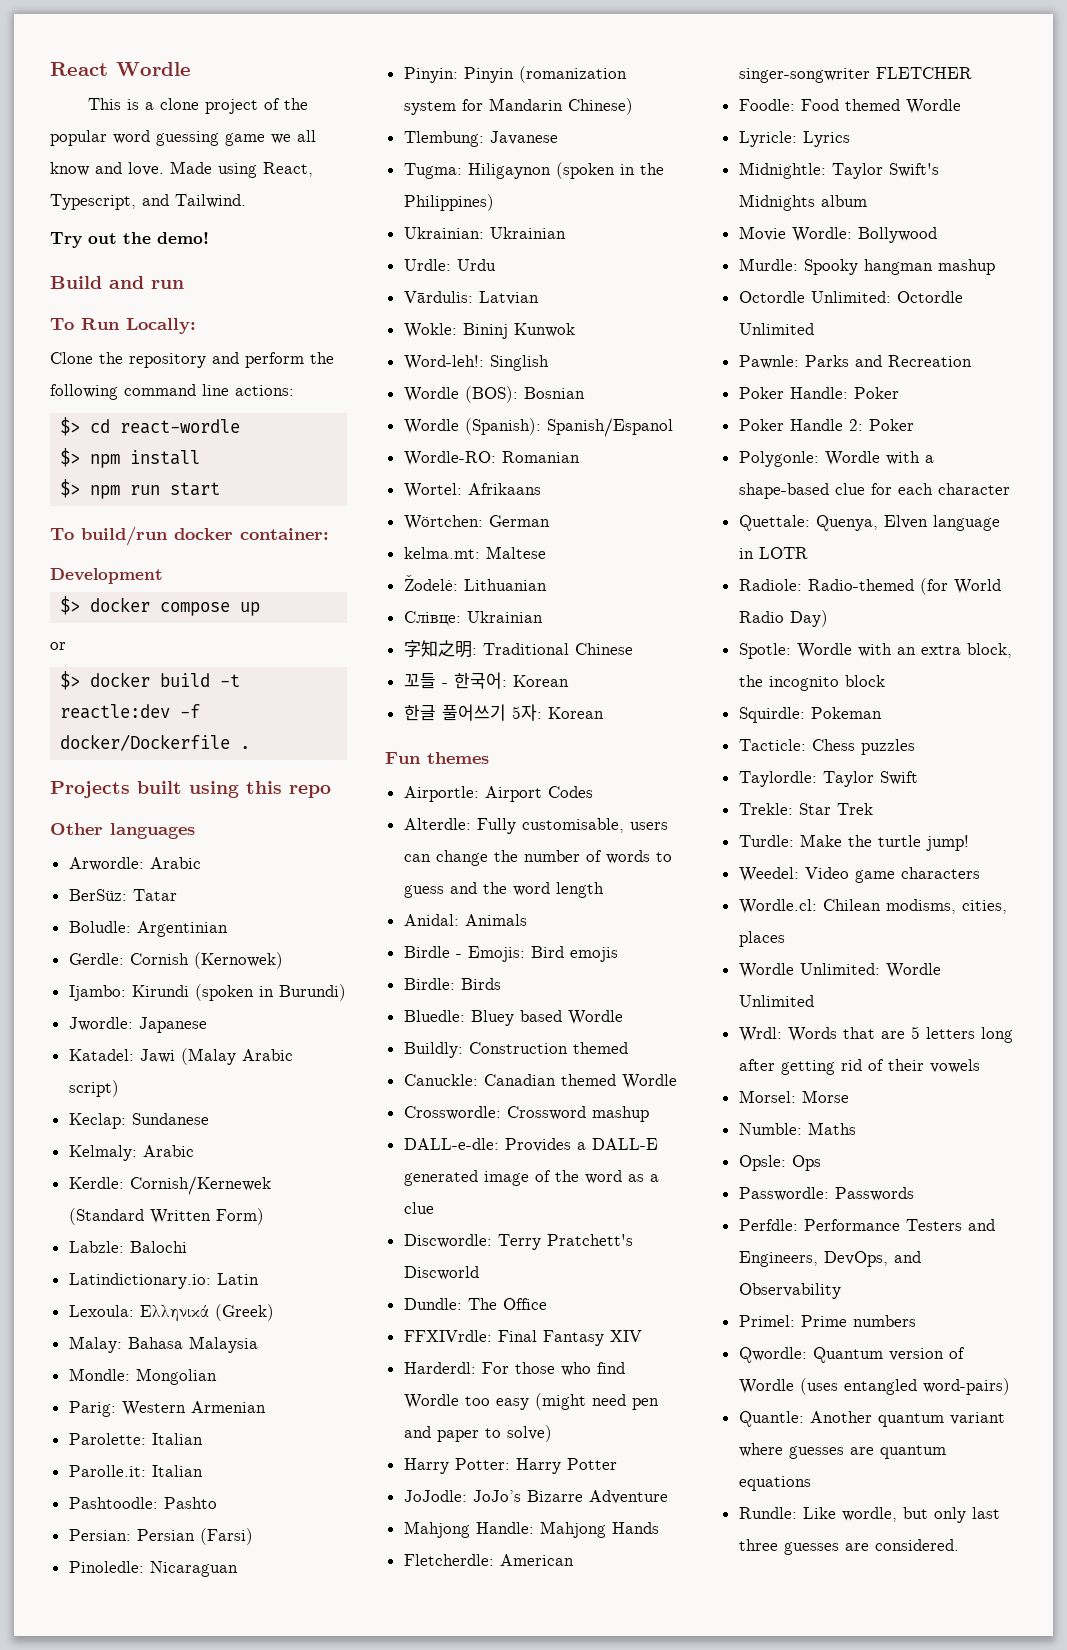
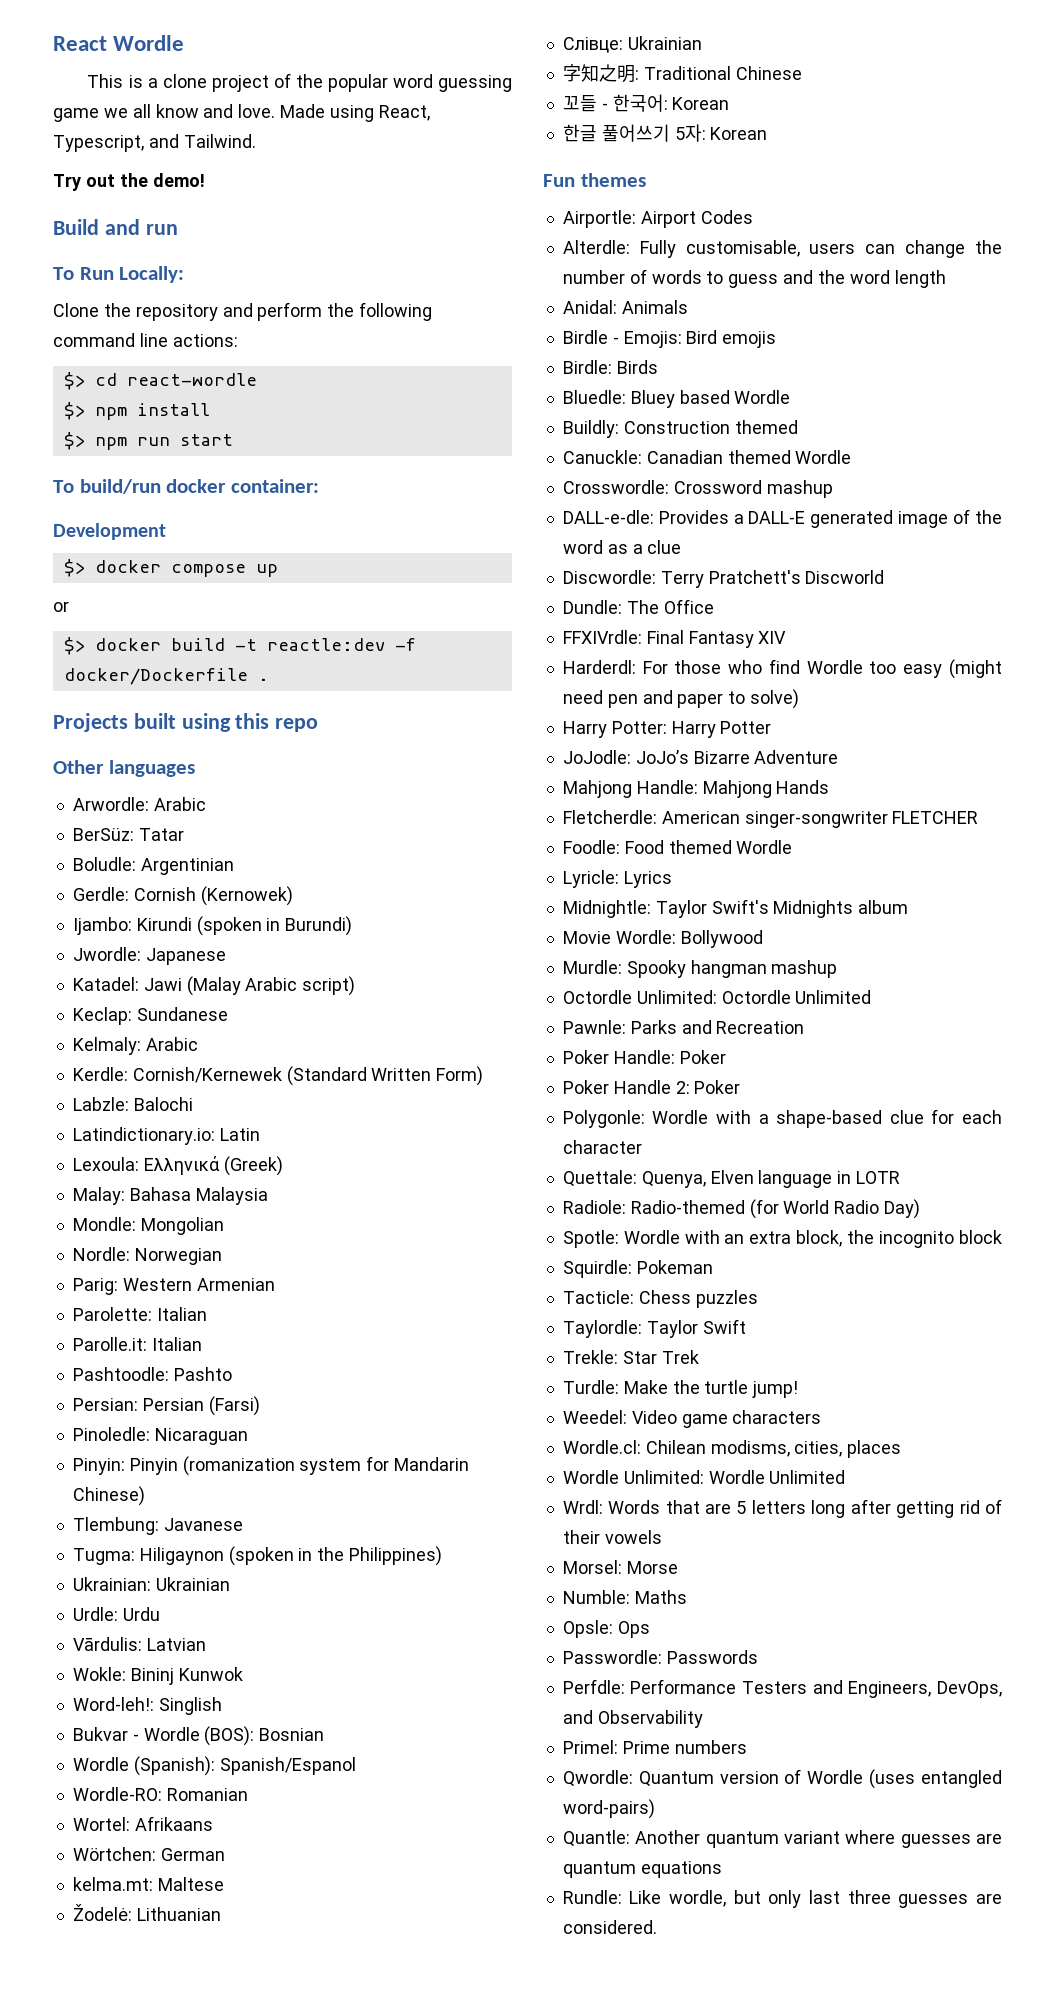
(217, 1376) none -> [72,1247,222,1265] // Nordle: Norwegian
(549, 363) none -> [72,1727,139,1741] Bukvar -

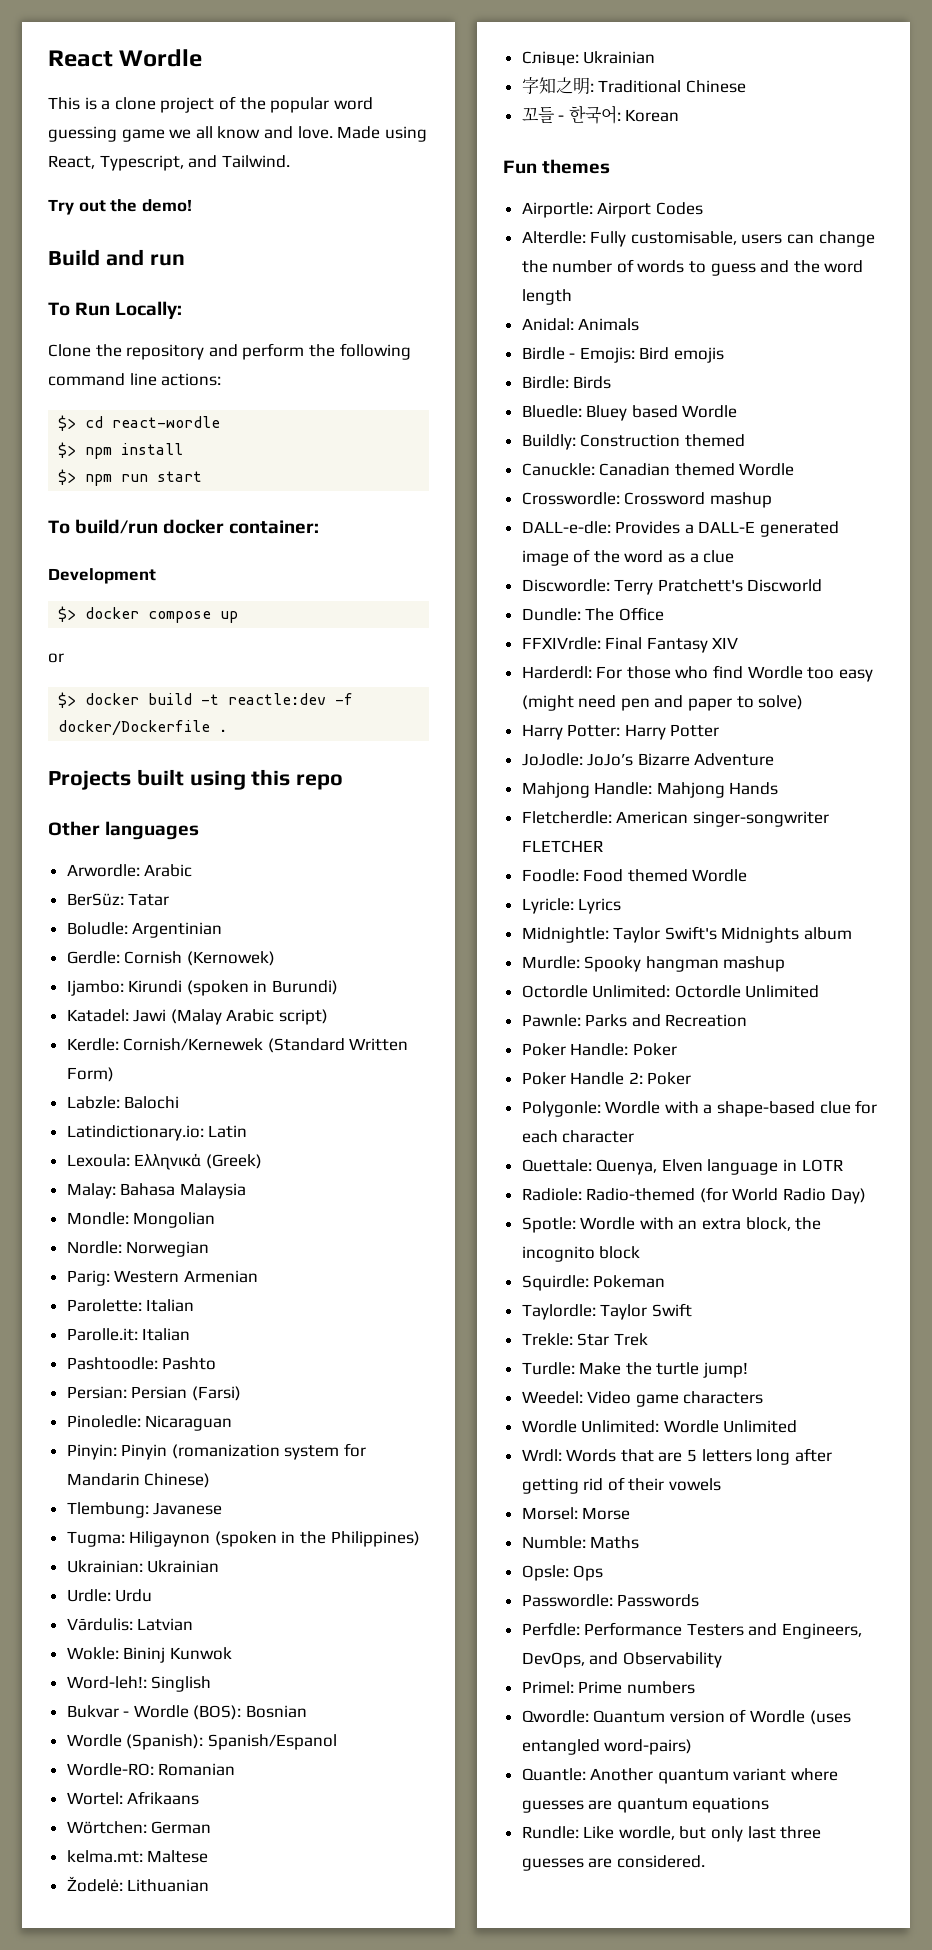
[72,947,226,965] // Jwordle: Japanese -> (339, 987) none
[72,1007,228,1025] [72,1037,198,1055] // Keclap: Sundanese // Kelmaly: Arabic -> (329, 1017) none
[562,124,768,142] // 한글 풀어쓰기 5자: Korean -> (680, 115) none
[562,930,763,948] // Movie Wordle: Bollywood -> (853, 933) none
[562,1290,758,1308] // Tacticle: Chess puzzles -> (666, 1281) none
[562,1440,902,1458] // Wordle.cl: Chilean modisms, cities, places -> (764, 1397) none

